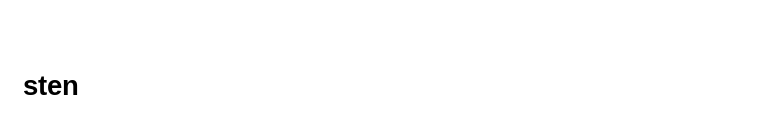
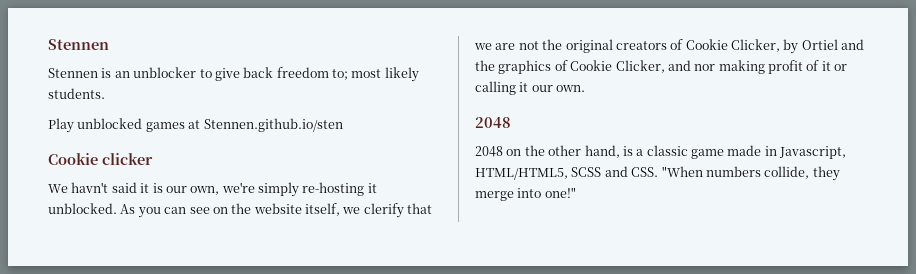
[23,76,79,95] sten -> [48,39,109,50] [48,67,419,82] [48,88,105,99] [48,118,343,133] [48,153,153,165] [48,182,377,197] [48,203,433,218] [474,39,865,54] [475,60,848,74] [475,81,586,95] [475,117,511,128] [475,145,847,159] [475,166,840,181] [475,187,576,201] Stennen // Stennen is an unblocker to give back freedom to; most likely students. // Play unblocked games at Stennen.github.io/sten // Cookie clicker // We havn't said it is our own, we're simply re-hosting it unblocked. As you can see on the website itself, we clerify that we are not the original creators of Cookie Clicker, by Ortiel and the graphics of Cookie Clicker, and nor making profit of it or calling it our own. // 2048 // 2048 on the other hand, is a classic game made in Javascript, HTML/HTML5, SCSS and CSS. "When numbers collide, they merge into one!"

